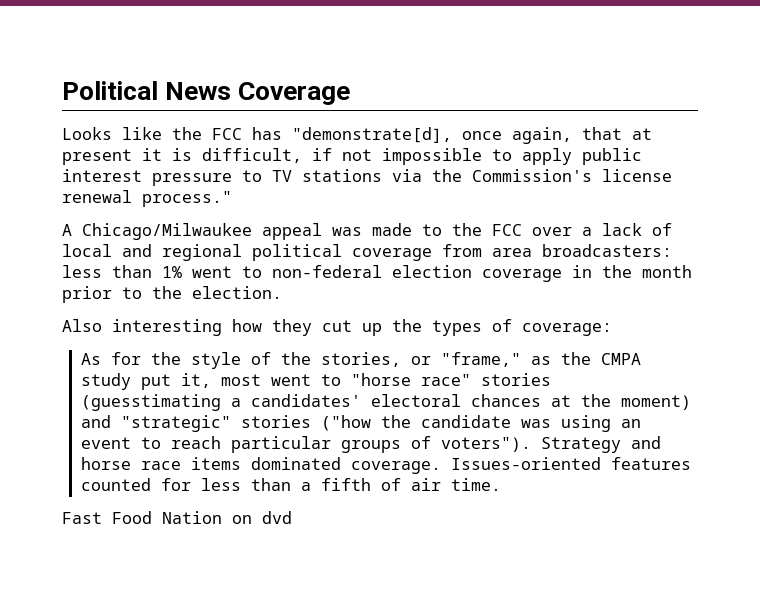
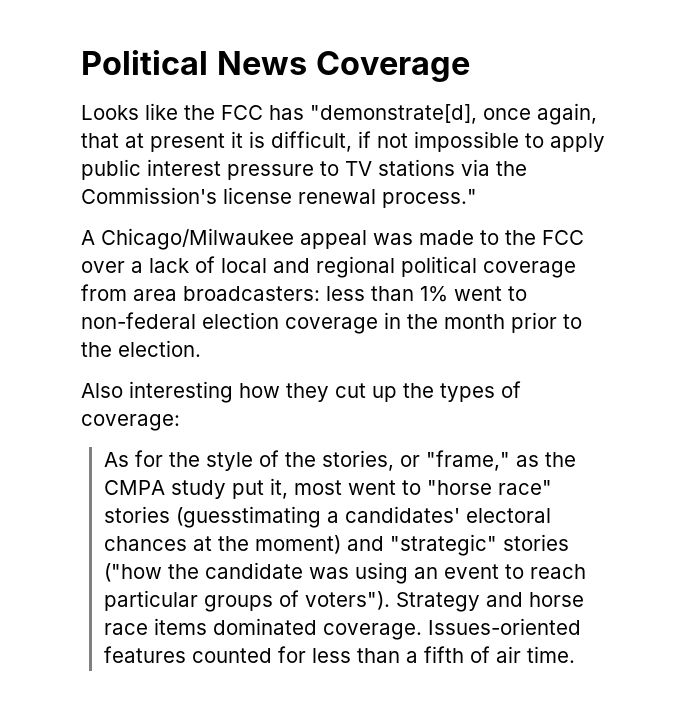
[62,511,292,524] // Fast Food Nation on dvd -> (575, 654) none

